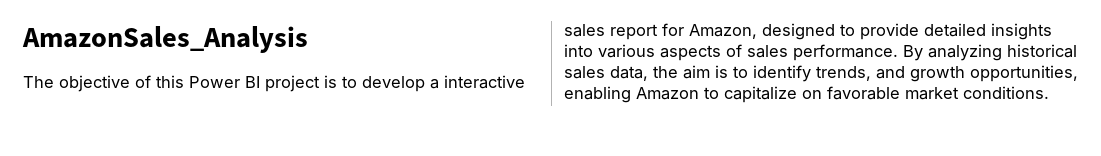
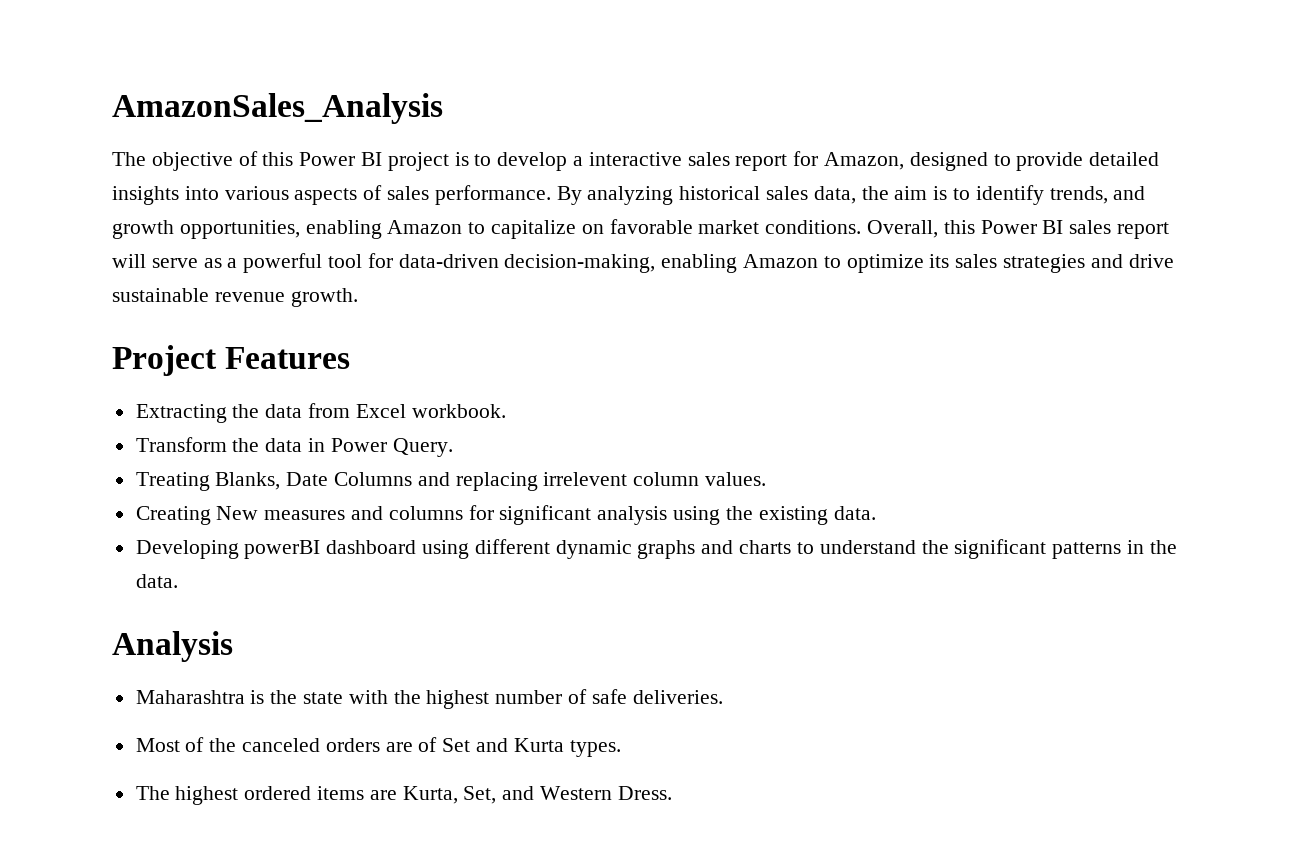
(1049, 92) none -> [867,220,1170,239] [112,253,1174,273] [112,288,358,307] [112,345,351,376] [135,403,506,423] [135,437,453,457] [135,472,767,491] [135,505,876,525] [135,539,1177,559] [135,574,178,588] [112,631,233,662] [135,689,723,709] [135,737,621,757] [135,786,672,805] Overall, this Power BI sales report will serve as a powerful tool for data-driven decision-making, enabling Amazon to optimize its sales strategies and drive sustainable revenue growth. // Project Features // Extracting the data from Excel workbook. // Transform the data in Power Query. // Treating Blanks, Date Columns and replacing irrelevent column values. // Creating New measures and columns for significant analysis using the existing data. // Developing powerBI dashboard using different dynamic graphs and charts to understand the significant patterns in the data. // Analysis // Maharashtra is the state with the highest number of safe deliveries. // Most of the canceled orders are of Set and Kurta types. // The highest ordered items are Kurta, Set, and Western Dress.

